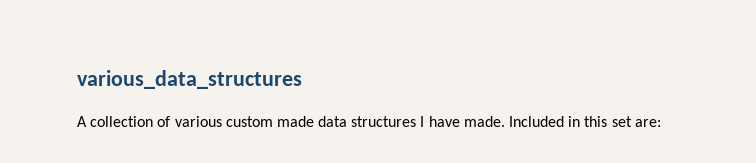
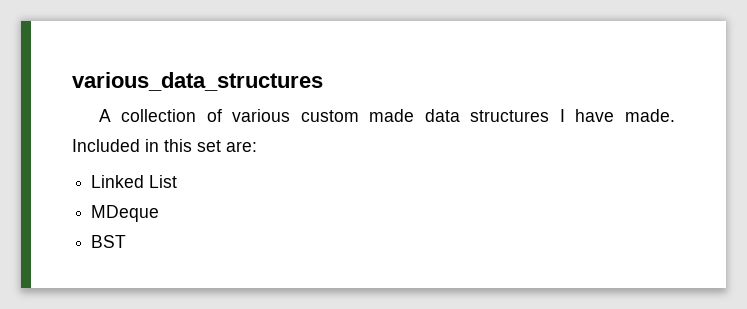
(661, 123) none -> [91,175,178,188] [91,205,160,222] [91,235,127,248] // Linked List // MDeque // BST

